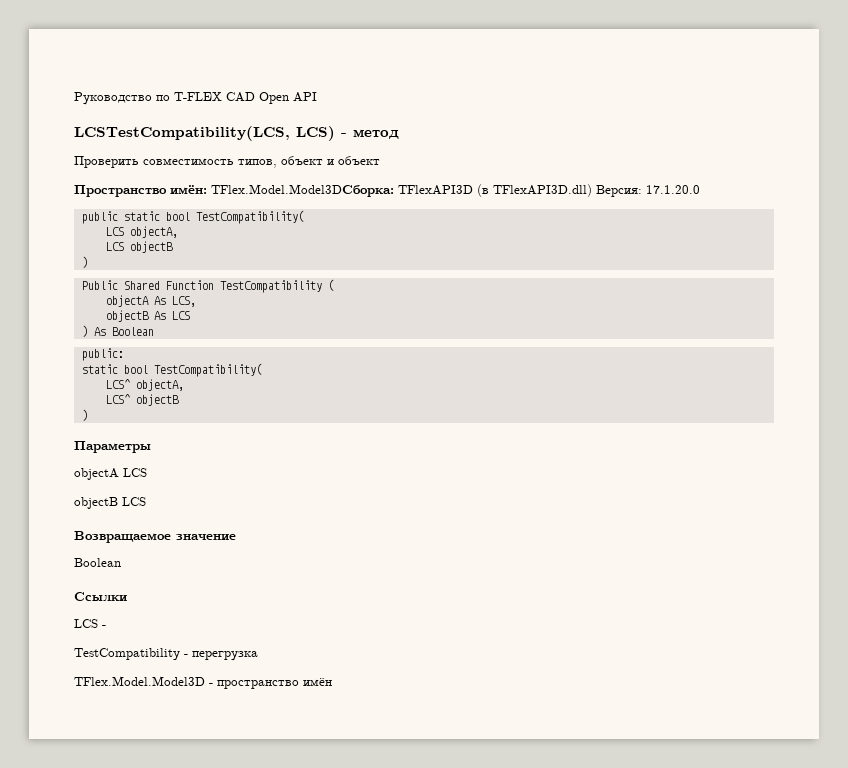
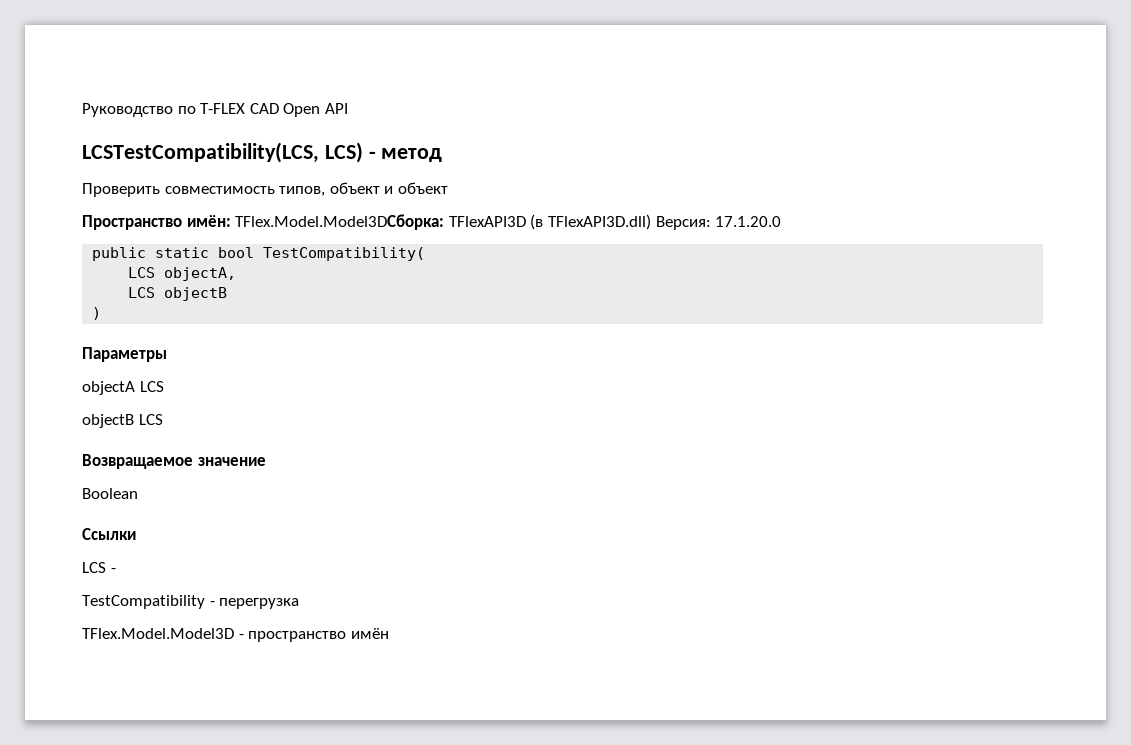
[81,279,334,293] [105,295,196,307] [105,310,190,322] [81,325,154,337] [81,348,124,361] [81,363,262,377] [105,379,184,391] [105,394,179,406] [81,409,88,421] // Public Shared Function TestCompatibility ( // objectA As LCS, // objectB As LCS // ) As Boolean // public: // static bool TestCompatibility( // LCS^ objectA, // LCS^ objectB // ) -> (102, 313) none

